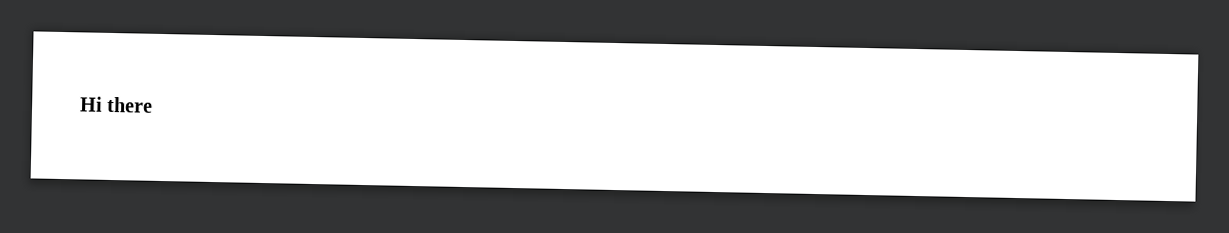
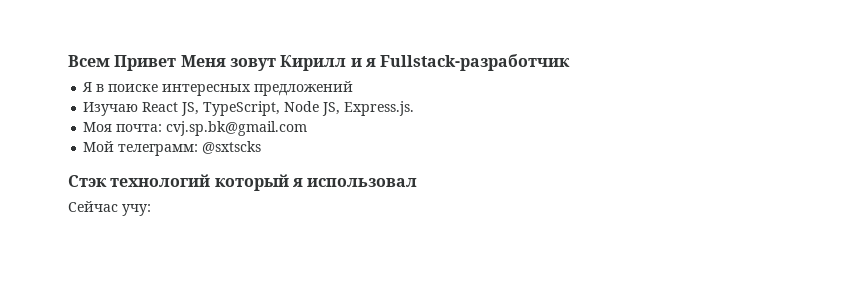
[79,96,154,113] Hi there -> [68,54,571,71] [82,81,354,96] [83,101,415,116] [83,121,308,136] [83,141,262,156] [68,174,418,191] [68,201,151,216] Всем Привет Меня зовут Кирилл и я Fullstack-разработчик // Я в поиске интересных предложений // Изучаю React JS, TypeScript, Node JS, Express.js. // Моя почта: cvj.sp.bk@gmail.com // Мой телеграмм: @sxtscks // Стэк технологий который я использовал // Сейчас учу:

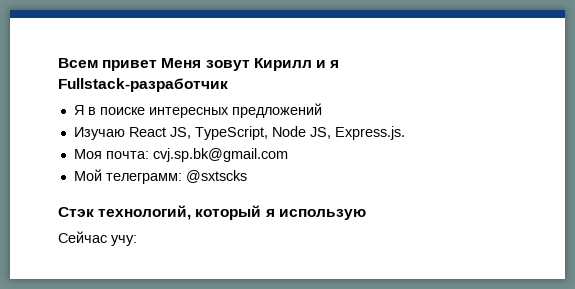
[114,55,177,71] Привет -> [102,60,158,71] привет
[110,174,211,187] технологий -> [98,205,192,220] технологий,
[307,178,418,187] использовал -> [278,209,366,220] использую

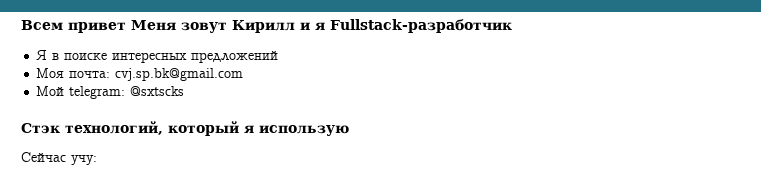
[73,126,405,140] // Изучаю React JS, TypeScript, Node JS, Express.js. -> (279, 57) none
[105,173,182,184] телеграмм: -> [69,86,126,99] telegram:

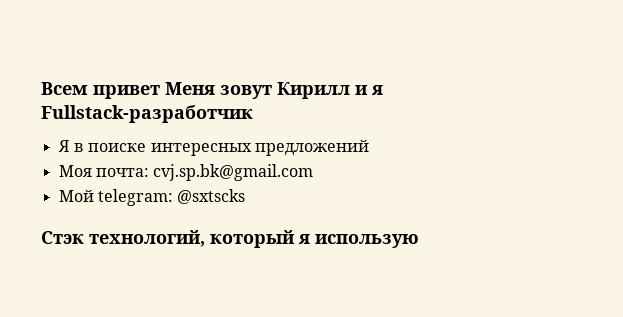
[21,152,97,165] // Сейчас учу: -> (419, 241) none

